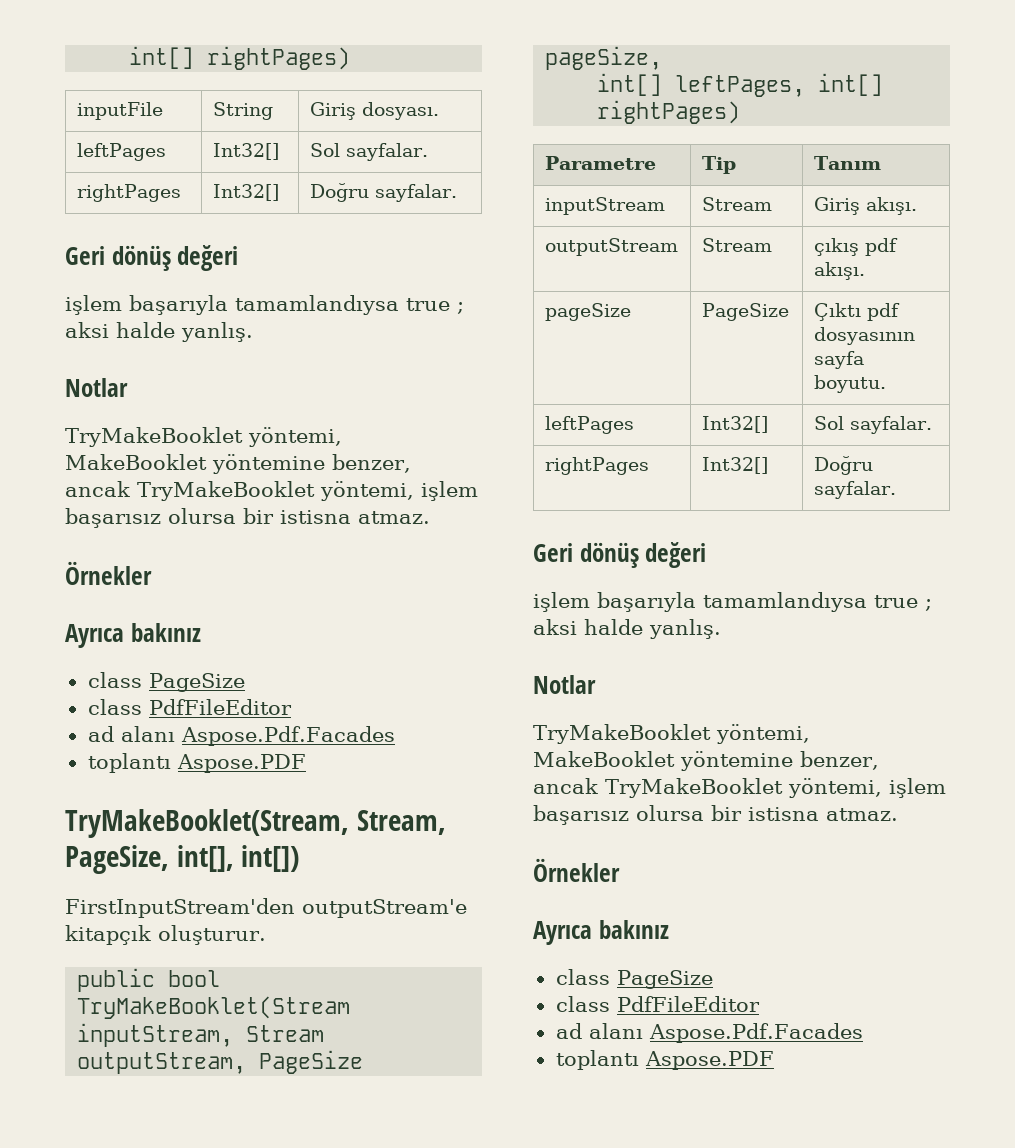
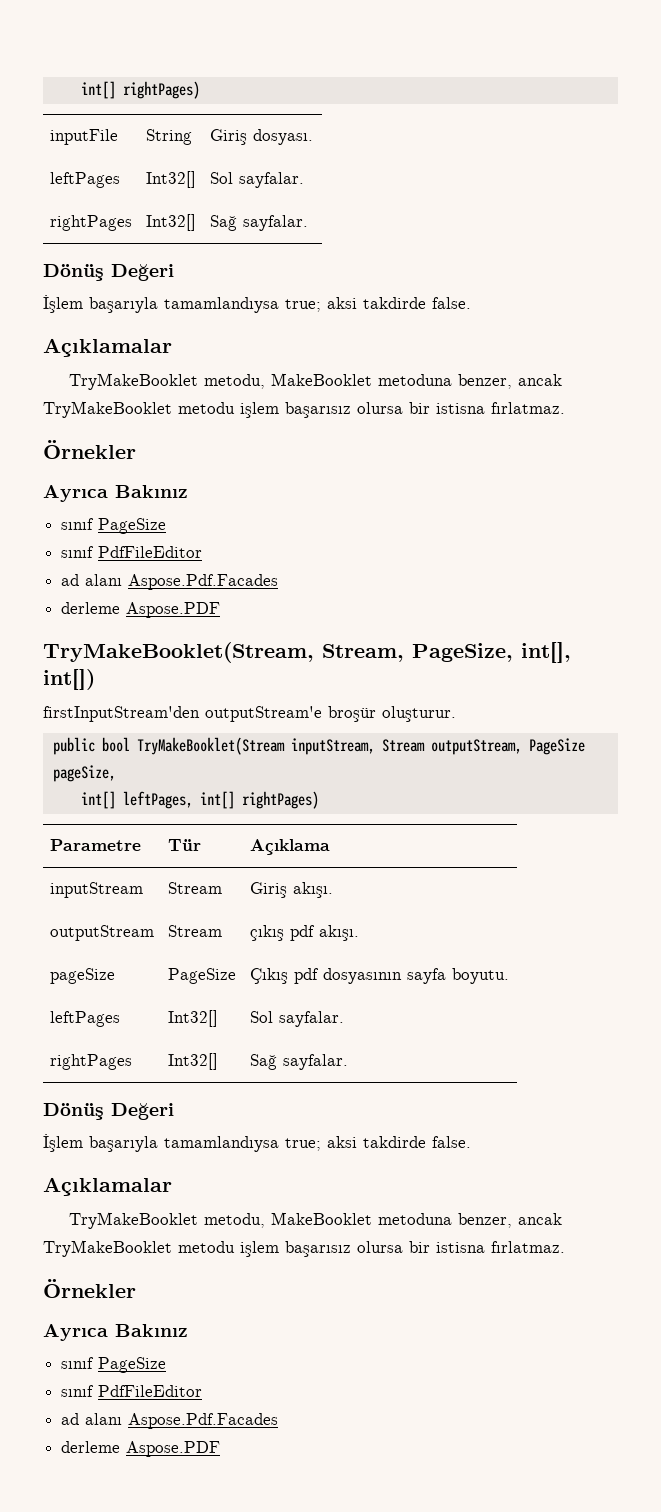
[309,183,457,202] [65,245,239,271] [65,295,464,315] [65,322,253,342] [65,378,128,397] [65,427,342,447] [65,454,411,474] [65,481,478,501] [65,508,430,528] [65,561,152,585] [65,623,201,648] [87,672,245,692] [87,699,292,715] [87,726,395,746] [87,753,171,773] Doğru sayfalar. // Geri dönüş değeri // işlem başarıyla tamamlandıysa true ; aksi halde yanlış. // Notlar // TryMakeBooklet yöntemi, MakeBooklet yöntemine benzer, ancak TryMakeBooklet yöntemi, işlem başarısız olursa bir istisna atmaz. // Örnekler // Ayrıca bakınız // class PageSize // class PdfFileEditor // ad alanı Aspose.Pdf.Facades // toplantı -> [209,215,308,231] [43,264,174,281] [43,295,471,313] [43,338,172,357] [69,373,563,390] [43,401,565,418] [43,440,136,459] [43,485,188,502] [61,518,167,534] [61,546,203,558] [61,574,279,590] [61,602,121,614] Sağ sayfalar. // Dönüş Değeri // İşlem başarıyla tamamlandıysa true; aksi takdirde false. // Açıklamalar // TryMakeBooklet metodu, MakeBooklet metoduna benzer, ancak TryMakeBooklet metodu işlem başarısız olursa bir istisna fırlatmaz. // Örnekler // Ayrıca Bakınız // sınıf PageSize // sınıf PdfFileEditor // ad alanı Aspose.Pdf.Facades // derleme
[65,898,467,918] [65,925,151,945] FirstInputStream'den outputStream'e kitapçık -> [43,706,376,722] firstInputStream'den outputStream'e broşür
[701,156,736,174] [813,156,881,170] Tip | Tanım -> [167,839,201,851] [249,839,330,855] Tür | Açıklama
[813,303,861,321] Çıktı -> [249,968,288,984] Çıkış
[813,456,873,475] [813,481,896,499] [533,542,707,568] [533,592,932,612] [533,619,721,639] [533,675,596,694] [533,724,810,744] [533,751,879,771] [533,778,946,798] [533,805,898,825] [533,858,620,882] [533,920,669,945] [555,969,713,989] [555,996,760,1012] [555,1023,863,1043] [555,1050,639,1070] Doğru sayfalar. // Geri dönüş değeri // işlem başarıyla tamamlandıysa true ; aksi halde yanlış. // Notlar // TryMakeBooklet yöntemi, MakeBooklet yöntemine benzer, ancak TryMakeBooklet yöntemi, işlem başarısız olursa bir istisna atmaz. // Örnekler // Ayrıca bakınız // class PageSize // class PdfFileEditor // ad alanı Aspose.Pdf.Facades // toplantı -> [249,1054,348,1070] [43,1103,174,1120] [43,1134,471,1152] [43,1177,172,1196] [69,1212,563,1229] [43,1240,565,1257] [43,1279,136,1298] [43,1324,188,1341] [61,1357,167,1373] [61,1385,203,1397] [61,1413,279,1429] [61,1441,121,1453] Sağ sayfalar. // Dönüş Değeri // İşlem başarıyla tamamlandıysa true; aksi takdirde false. // Açıklamalar // TryMakeBooklet metodu, MakeBooklet metoduna benzer, ancak TryMakeBooklet metodu işlem başarısız olursa bir istisna fırlatmaz. // Örnekler // Ayrıca Bakınız // sınıf PageSize // sınıf PdfFileEditor // ad alanı Aspose.Pdf.Facades // derleme

